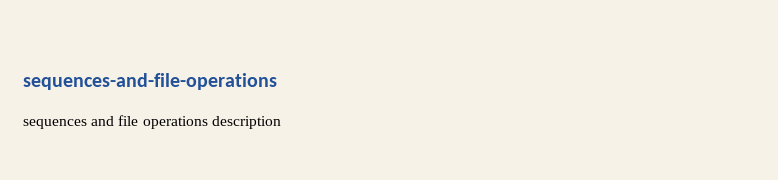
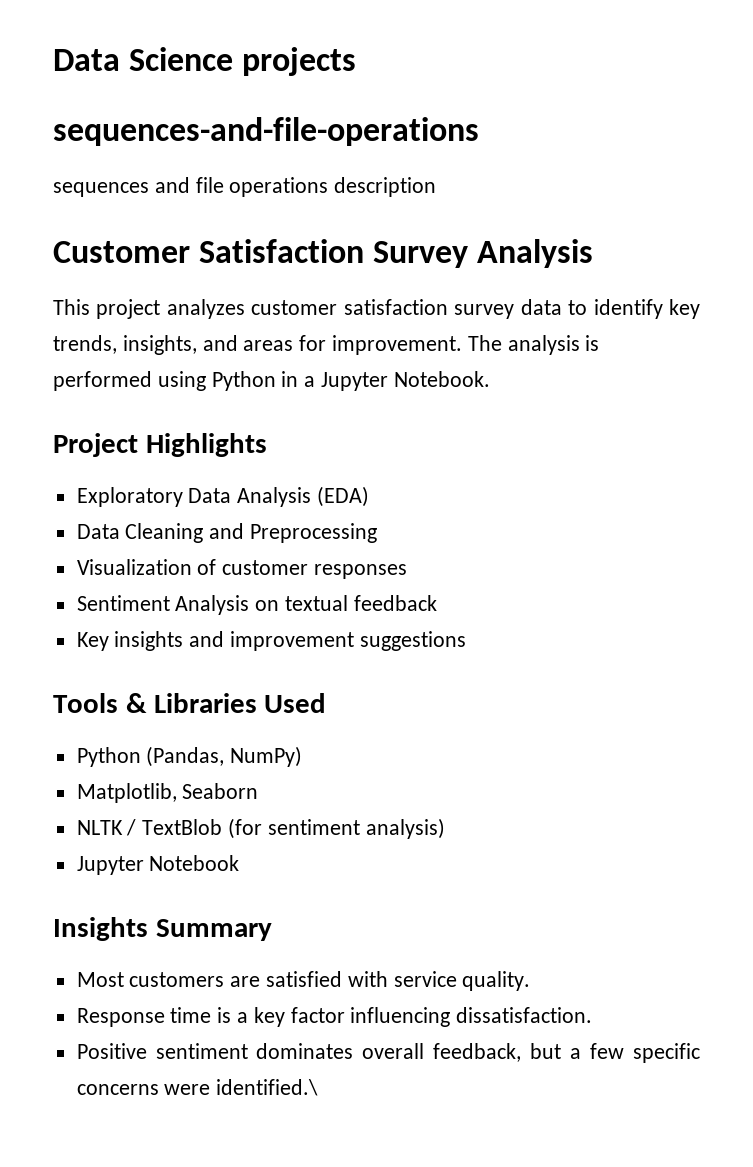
(23, 81) none -> [53,47,357,76] Data Science projects //
(281, 122) none -> [53,239,594,268] [53,299,701,319] [53,335,600,355] [53,371,490,391] [53,433,267,457] [76,486,370,507] [76,523,378,543] [76,559,408,579] [76,595,437,615] [76,631,466,651] [53,693,327,713] [76,746,303,767] [76,783,259,803] [76,818,445,839] [76,855,240,875] [53,917,272,941] [76,971,531,991] [76,1007,593,1027] [76,1043,700,1063] [76,1079,319,1096] // Customer Satisfaction Survey Analysis // This project analyzes customer satisfaction survey data to identify key trends, insights, and areas for improvement. The analysis is performed using Python in a Jupyter Notebook. // Project Highlights // Exploratory Data Analysis (EDA) // Data Cleaning and Preprocessing // Visualization of customer responses // Sentiment Analysis on textual feedback // Key insights and improvement suggestions // Tools & Libraries Used // Python (Pandas, NumPy) // Matplotlib, Seaborn // NLTK / TextBlob (for sentiment analysis) // Jupyter Notebook // Insights Summary // Most customers are satisfied with service quality. // Response time is a key factor influencing dissatisfaction. // Positive sentiment dominates overall feedback, but a few specific concerns were identified.\

